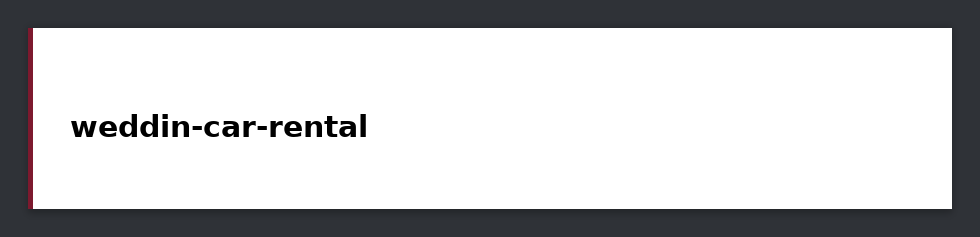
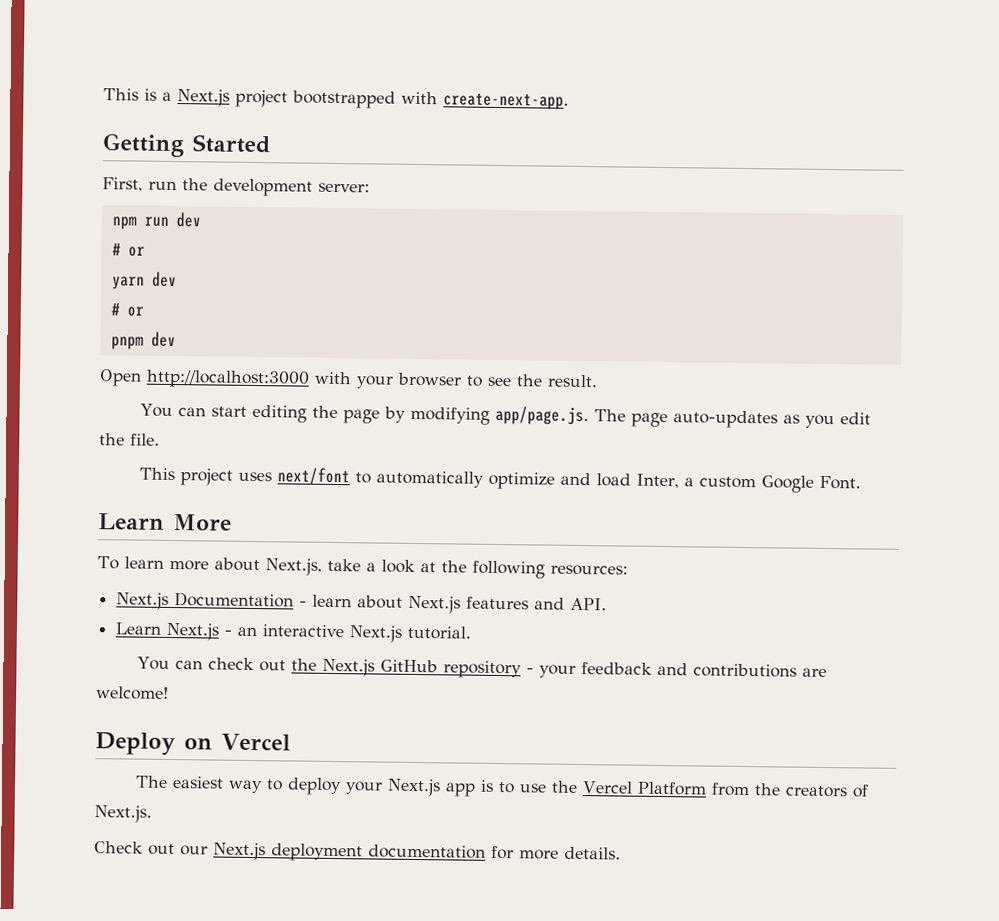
[70,114,368,137] weddin-car-rental -> [103,88,569,110] [102,133,271,158] [102,177,370,197] [111,212,202,230] [111,243,145,257] [111,271,177,290] [110,303,144,317] [110,331,176,350] [99,369,598,389] [140,403,872,429] [99,433,160,446] [139,467,862,493] [98,513,232,531] [97,556,628,579] [116,592,608,614] [115,622,472,643] [137,656,828,679] [96,686,169,700] [95,732,291,756] [135,775,870,798] [94,805,152,823] [94,841,621,862] This is a Next.js project bootstrapped with create-next-app. // Getting Started // First, run the development server: // npm run dev // # or // yarn dev // # or // pnpm dev // Open http://localhost:3000 with your browser to see the result. // You can start editing the page by modifying app/page.js. The page auto-updates as you edit the file. // This project uses next/font to automatically optimize and load Inter, a custom Google Font. // Learn More // To learn more about Next.js, take a look at the following resources: // Next.js Documentation - learn about Next.js features and API. // Learn Next.js - an interactive Next.js tutorial. // You can check out the Next.js GitHub repository - your feedback and contributions are welcome! // Deploy on Vercel // The easiest way to deploy your Next.js app is to use the Vercel Platform from the creators of Next.js. // Check out our Next.js deployment documentation for more details.

